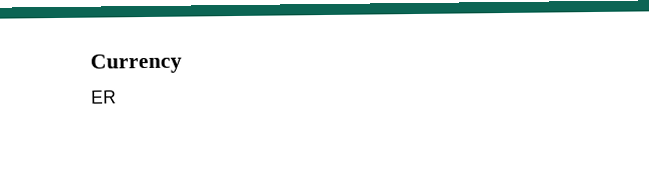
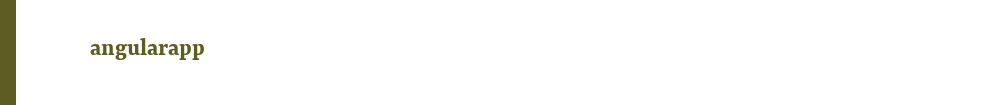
[90,53,182,74] [91,90,117,104] Currency // ER -> [90,38,205,60] angularapp

